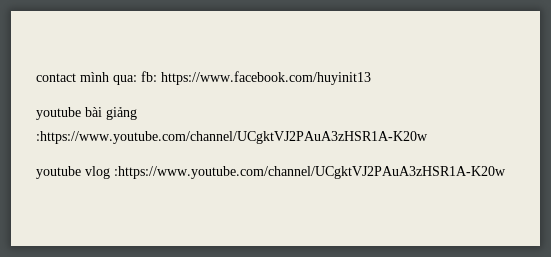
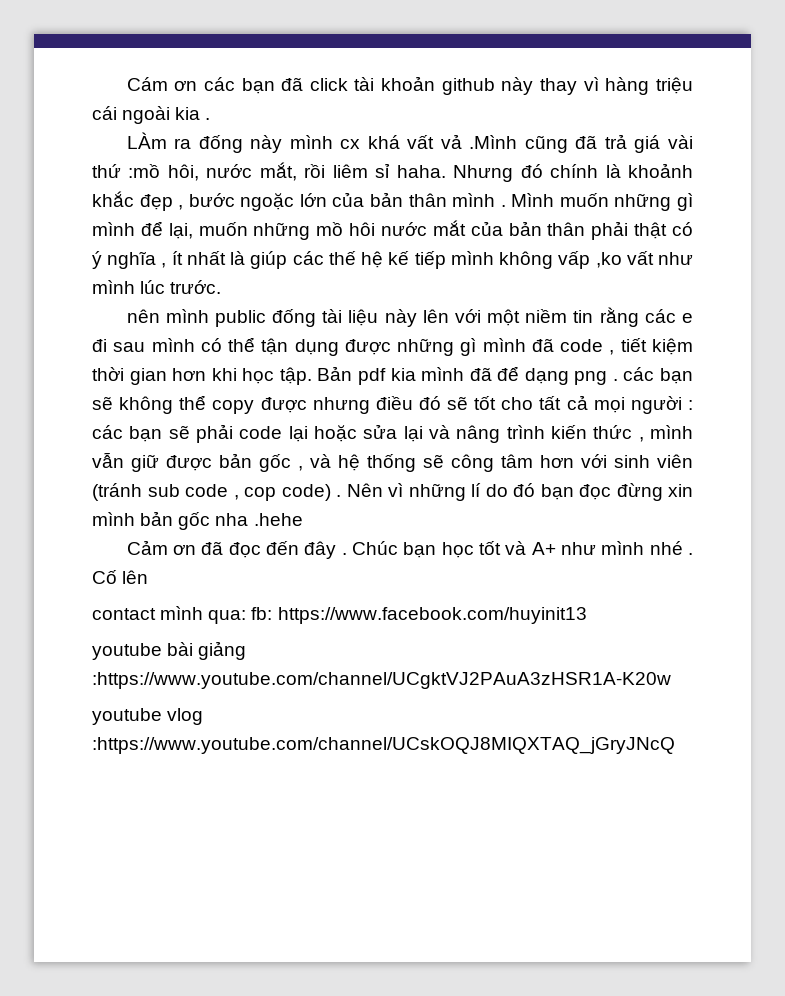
(36, 77) none -> [126,76,694,95] [92,106,211,124] [126,132,693,153] [92,162,693,182] [92,191,693,211] [92,220,693,240] [92,251,693,269] [92,280,222,294] [126,307,693,327] [92,337,693,356] [92,366,693,385] [92,395,693,414] [92,424,693,443] [92,452,693,472] [92,483,693,501] [92,511,303,530] [126,540,693,559] [92,570,149,584] Cám ơn các bạn đã click tài khoản github này thay vì hàng triệu cái ngoài kia . // LÀm ra đống này mình cx khá vất vả .Mình cũng đã trả giá vài thứ :mồ hôi, nước mắt, rồi liêm sỉ haha. Nhưng đó chính là khoảnh khắc đẹp , bước ngoặc lớn của bản thân mình . Mình muốn những gì mình để lại, muốn những mồ hôi nước mắt của bản thân phải thật có ý nghĩa , ít nhất là giúp các thế hệ kế tiếp mình không vấp ,ko vất như mình lúc trước. // nên mình public đống tài liệu này lên với một niềm tin rằng các e đi sau mình có thể tận dụng được những gì mình đã code , tiết kiệm thời gian hơn khi học tập. Bản pdf kia mình đã để dạng png . các bạn sẽ không thể copy được nhưng điều đó sẽ tốt cho tất cả mọi người : các bạn sẽ phải code lại hoặc sửa lại và nâng trình kiến thức , mình vẫn giữ được bản gốc , và hệ thống sẽ công tâm hơn với sinh viên (tránh sub code , cop code) . Nên vì những lí do đó bạn đọc đừng xin mình bản gốc nha .hehe // Cảm ơn đã đọc đến đây . Chúc bạn học tốt và A+ như mình nhé . Cố lên //
[114,166,506,179] :https://www.youtube.com/channel/UCgktVJ2PAuA3zHSR1A-K20w -> [92,737,675,754] :https://www.youtube.com/channel/UCskOQJ8MIQXTAQ_jGryJNcQ

